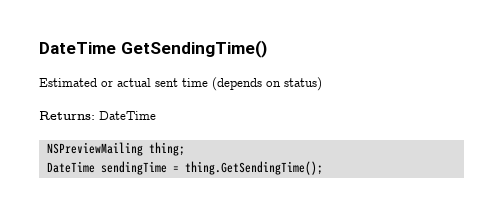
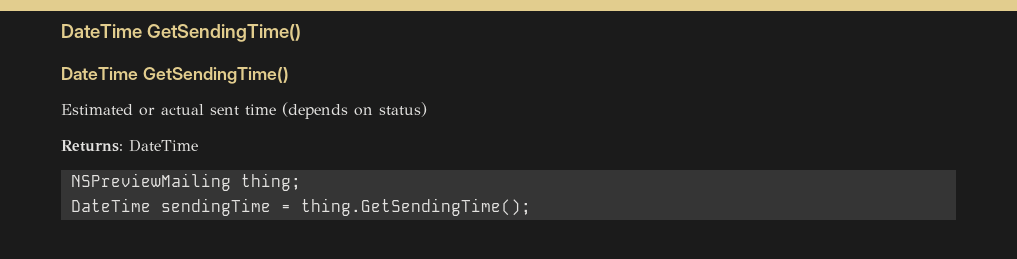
[39,40,267,58] DateTime GetSendingTime() -> [61,24,301,42] [61,67,289,84] DateTime GetSendingTime() // DateTime GetSendingTime()

